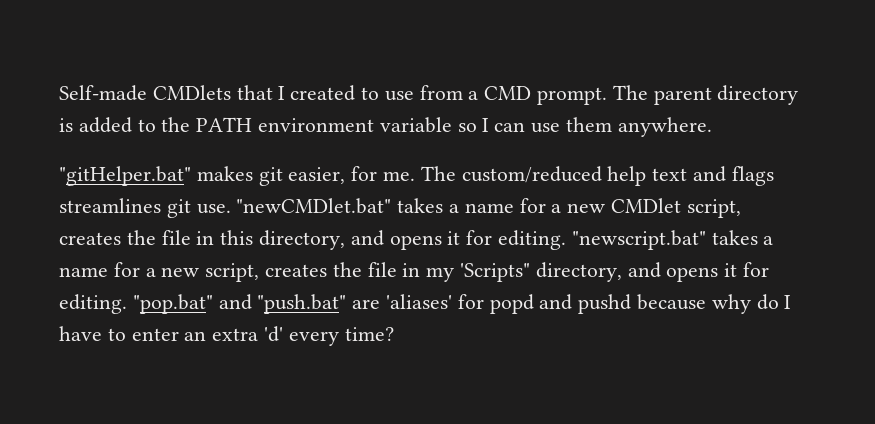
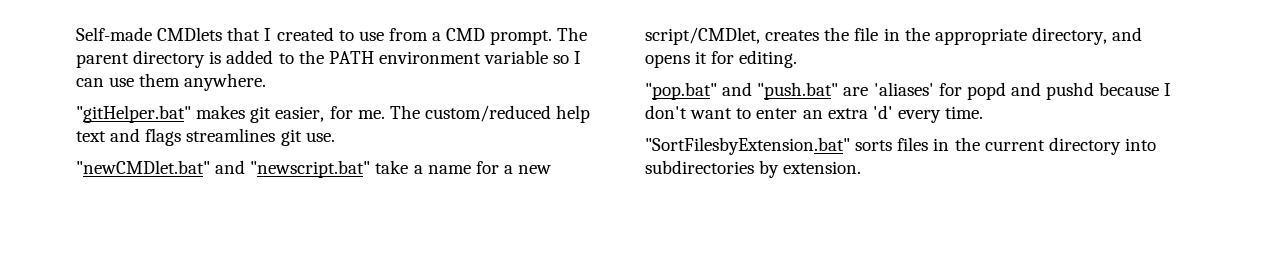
[236,198,741,218] [59,230,774,250] [59,262,770,282] [59,294,127,314] "newCMDlet.bat" takes a name for a new CMDlet script, creates the file in this directory, and opens it for editing. "newscript.bat" takes a name for a new script, creates the file in my 'Scripts" directory, and opens it for editing. -> [76,160,552,178] [645,27,1143,45] [645,50,798,68] // "newCMDlet.bat" and "newscript.bat" take a name for a new script/CMDlet, creates the file in the appropriate directory, and opens it for editing. //
[711,294,792,314] [59,326,102,341] why do I have -> [1164,83,1172,96] [645,105,733,119] I don't want
[344,327,394,341] time? -> [945,106,984,119] [645,137,1156,155] [645,160,862,178] time. // "SortFilesbyExtension.bat" sorts files in the current directory into subdirectories by extension.

